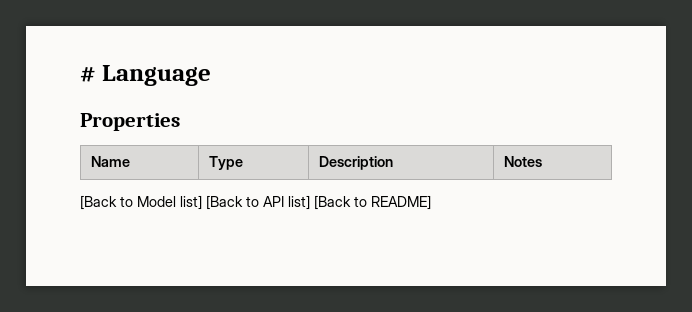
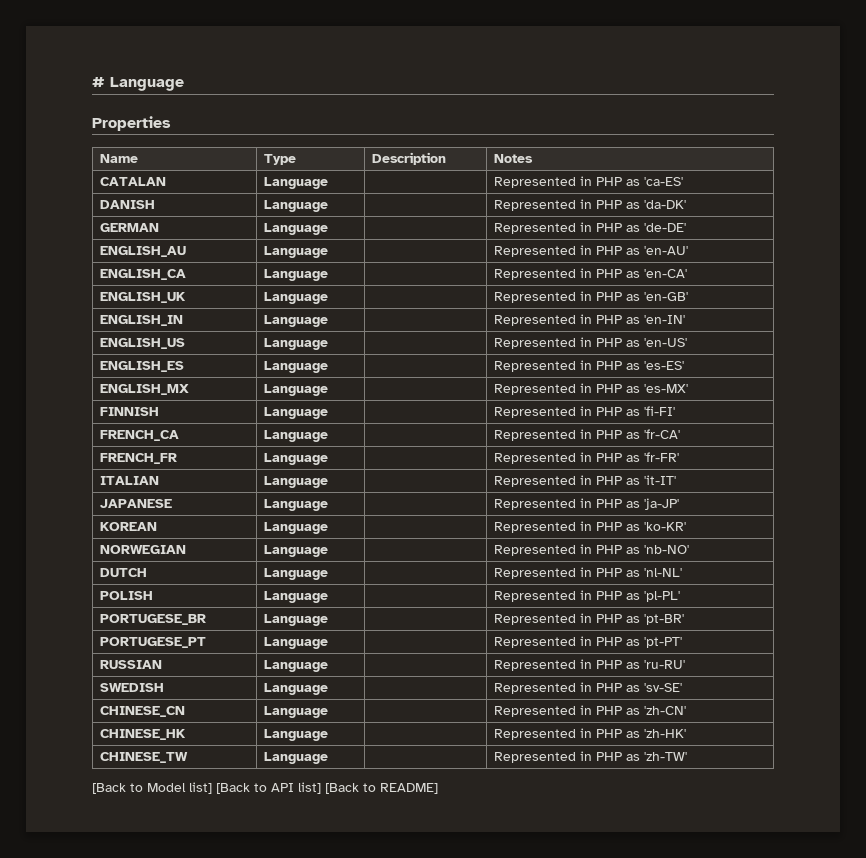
(543, 161) none -> [100,177,167,186] [264,177,329,189] [494,176,684,188] [100,200,156,209] [264,200,329,212] [494,199,687,211] [100,223,160,232] [264,223,329,235] [494,222,687,234] [100,246,187,257] [264,246,329,258] [494,245,689,257] [100,269,187,280] [264,269,329,281] [494,268,688,280] [100,292,187,303] [264,292,329,304] [494,291,689,303] [100,315,184,326] [264,315,329,327] [494,314,686,326] [100,338,186,349] [264,338,329,350] [494,337,688,349] [100,361,185,372] [264,361,329,373] [494,360,685,372] [100,384,190,395] [264,384,329,396] [494,383,689,395] [100,407,160,416] [264,407,329,419] [494,406,676,418] [100,430,180,441] [264,430,329,442] [494,429,681,441] [100,453,178,464] [264,453,329,465] [494,452,680,464] [100,476,160,485] [264,476,329,488] [494,475,677,487] [100,499,173,508] [264,499,329,511] [494,498,680,510] [100,522,158,531] [264,522,329,534] [494,521,687,533] [100,545,187,554] [264,545,329,557] [494,544,690,556] [100,568,148,577] [264,568,329,580] [494,567,683,579] [100,591,154,600] [264,591,329,603] [494,590,681,602] [100,614,207,625] [264,614,329,626] [494,613,685,625] [100,637,207,648] [264,637,329,649] [494,636,683,648] [100,660,163,669] [264,660,329,672] [494,659,686,671] [100,683,165,692] [264,683,329,695] [494,682,683,694] [100,706,186,717] [264,706,329,718] [494,705,687,717] [100,729,187,740] [264,729,329,741] [494,728,687,740] [100,752,189,763] [264,752,329,764] [494,751,688,763] // CATALAN | Language | | Represented in PHP as 'ca-ES' // DANISH | Language | | Represented in PHP as 'da-DK' // GERMAN | Language | | Represented in PHP as 'de-DE' // ENGLISH_AU | Language | | Represented in PHP as 'en-AU' // ENGLISH_CA | Language | | Represented in PHP as 'en-CA' // ENGLISH_UK | Language | | Represented in PHP as 'en-GB' // ENGLISH_IN | Language | | Represented in PHP as 'en-IN' // ENGLISH_US | Language | | Represented in PHP as 'en-US' // ENGLISH_ES | Language | | Represented in PHP as 'es-ES' // ENGLISH_MX | Language | | Represented in PHP as 'es-MX' // FINNISH | Language | | Represented in PHP as 'fi-FI' // FRENCH_CA | Language | | Represented in PHP as 'fr-CA' // FRENCH_FR | Language | | Represented in PHP as 'fr-FR' // ITALIAN | Language | | Represented in PHP as 'it-IT' // JAPANESE | Language | | Represented in PHP as 'ja-JP' // KOREAN | Language | | Represented in PHP as 'ko-KR' // NORWEGIAN | Language | | Represented in PHP as 'nb-NO' // DUTCH | Language | | Represented in PHP as 'nl-NL' // POLISH | Language | | Represented in PHP as 'pl-PL' // PORTUGESE_BR | Language | | Represented in PHP as 'pt-BR' // PORTUGESE_PT | Language | | Represented in PHP as 'pt-PT' // RUSSIAN | Language | | Represented in PHP as 'ru-RU' // SWEDISH | Language | | Represented in PHP as 'sv-SE' // CHINESE_CN | Language | | Represented in PHP as 'zh-CN' // CHINESE_HK | Language | | Represented in PHP as 'zh-HK' // CHINESE_TW | Language | | Represented in PHP as 'zh-TW'

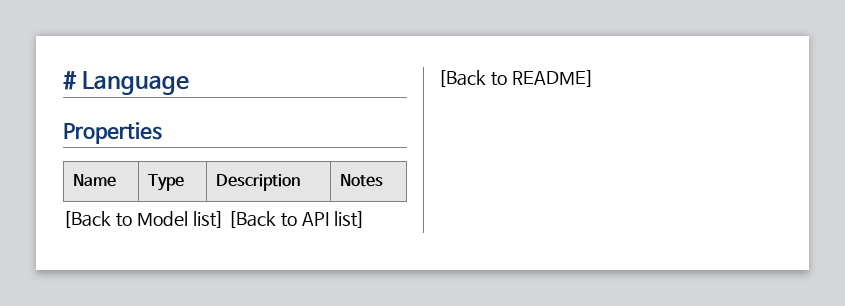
[100,177,167,186] [264,177,329,189] [494,176,684,188] [100,200,156,209] [264,200,329,212] [494,199,687,211] [100,223,160,232] [264,223,329,235] [494,222,687,234] [100,246,187,257] [264,246,329,258] [494,245,689,257] [100,269,187,280] [264,269,329,281] [494,268,688,280] [100,292,187,303] [264,292,329,304] [494,291,689,303] [100,315,184,326] [264,315,329,327] [494,314,686,326] [100,338,186,349] [264,338,329,350] [494,337,688,349] [100,361,185,372] [264,361,329,373] [494,360,685,372] [100,384,190,395] [264,384,329,396] [494,383,689,395] [100,407,160,416] [264,407,329,419] [494,406,676,418] [100,430,180,441] [264,430,329,442] [494,429,681,441] [100,453,178,464] [264,453,329,465] [494,452,680,464] [100,476,160,485] [264,476,329,488] [494,475,677,487] [100,499,173,508] [264,499,329,511] [494,498,680,510] [100,522,158,531] [264,522,329,534] [494,521,687,533] [100,545,187,554] [264,545,329,557] [494,544,690,556] [100,568,148,577] [264,568,329,580] [494,567,683,579] [100,591,154,600] [264,591,329,603] [494,590,681,602] [100,614,207,625] [264,614,329,626] [494,613,685,625] [100,637,207,648] [264,637,329,649] [494,636,683,648] [100,660,163,669] [264,660,329,672] [494,659,686,671] [100,683,165,692] [264,683,329,695] [494,682,683,694] [100,706,186,717] [264,706,329,718] [494,705,687,717] [100,729,187,740] [264,729,329,741] [494,728,687,740] [100,752,189,763] [264,752,329,764] [494,751,688,763] // CATALAN | Language | | Represented in PHP as 'ca-ES' // DANISH | Language | | Represented in PHP as 'da-DK' // GERMAN | Language | | Represented in PHP as 'de-DE' // ENGLISH_AU | Language | | Represented in PHP as 'en-AU' // ENGLISH_CA | Language | | Represented in PHP as 'en-CA' // ENGLISH_UK | Language | | Represented in PHP as 'en-GB' // ENGLISH_IN | Language | | Represented in PHP as 'en-IN' // ENGLISH_US | Language | | Represented in PHP as 'en-US' // ENGLISH_ES | Language | | Represented in PHP as 'es-ES' // ENGLISH_MX | Language | | Represented in PHP as 'es-MX' // FINNISH | Language | | Represented in PHP as 'fi-FI' // FRENCH_CA | Language | | Represented in PHP as 'fr-CA' // FRENCH_FR | Language | | Represented in PHP as 'fr-FR' // ITALIAN | Language | | Represented in PHP as 'it-IT' // JAPANESE | Language | | Represented in PHP as 'ja-JP' // KOREAN | Language | | Represented in PHP as 'ko-KR' // NORWEGIAN | Language | | Represented in PHP as 'nb-NO' // DUTCH | Language | | Represented in PHP as 'nl-NL' // POLISH | Language | | Represented in PHP as 'pl-PL' // PORTUGESE_BR | Language | | Represented in PHP as 'pt-BR' // PORTUGESE_PT | Language | | Represented in PHP as 'pt-PT' // RUSSIAN | Language | | Represented in PHP as 'ru-RU' // SWEDISH | Language | | Represented in PHP as 'sv-SE' // CHINESE_CN | Language | | Represented in PHP as 'zh-CN' // CHINESE_HK | Language | | Represented in PHP as 'zh-HK' // CHINESE_TW | Language | | Represented in PHP as 'zh-TW' -> (384, 180) none

